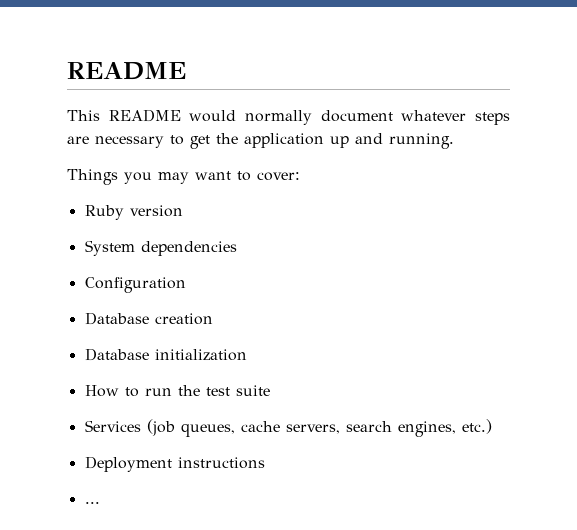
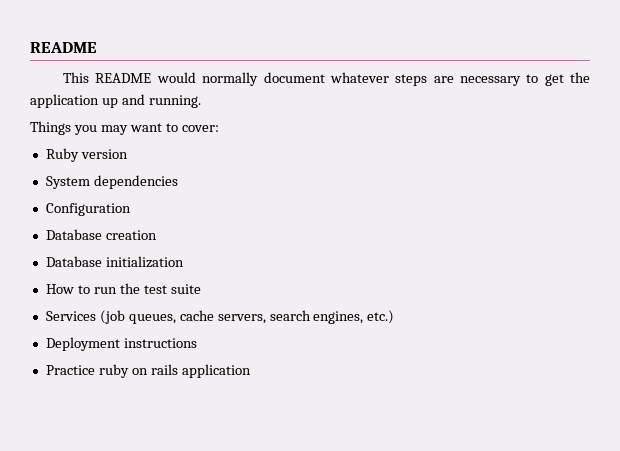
[84,501,100,504] ... -> [45,364,251,378] Practice ruby on rails application

